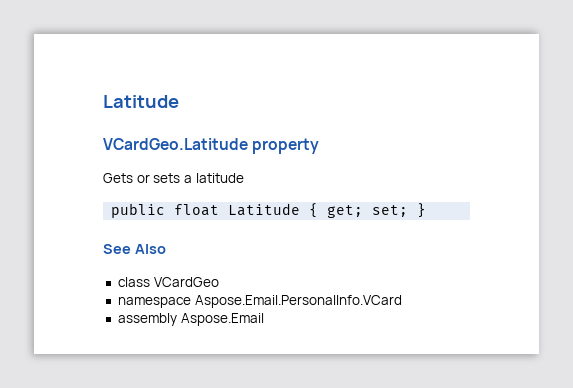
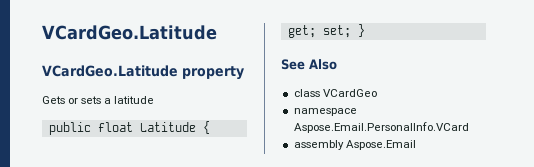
[103,95,179,108] Latitude -> [42,25,217,40] VCardGeo.Latitude

